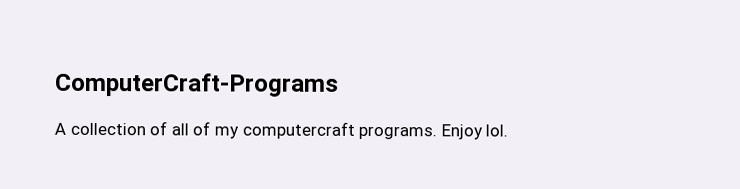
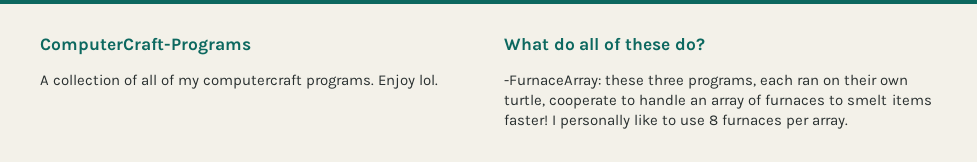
(509, 130) none -> [504,37,705,51] [504,74,909,89] [504,94,932,109] [504,114,849,129] // What do all of these do? // -FurnaceArray: these three programs, each ran on their own turtle, cooperate to handle an array of furnaces to smelt items faster! I personally like to use 8 furnaces per array.

